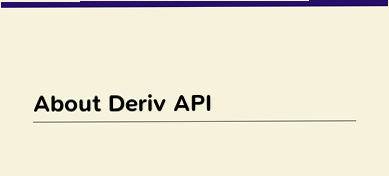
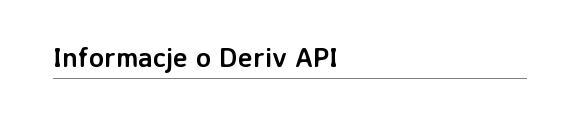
[33,95,102,112] About -> [53,47,211,73] Informacje o

